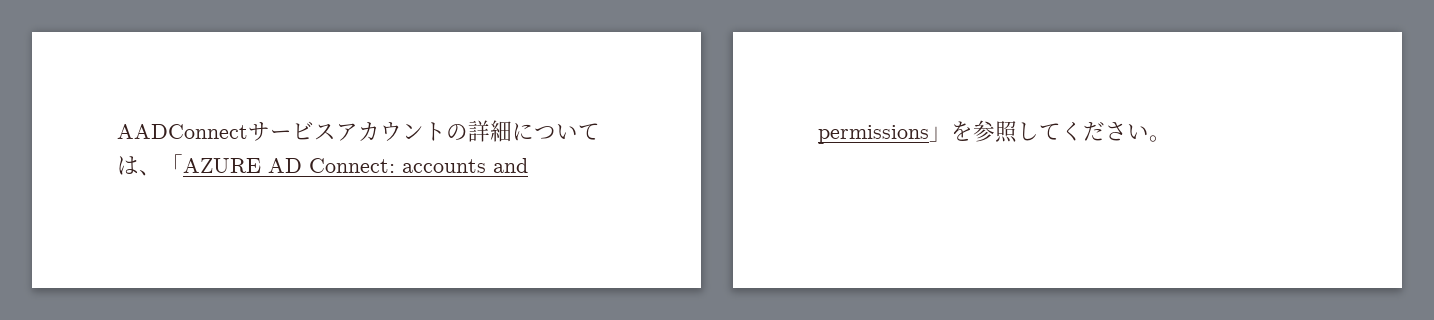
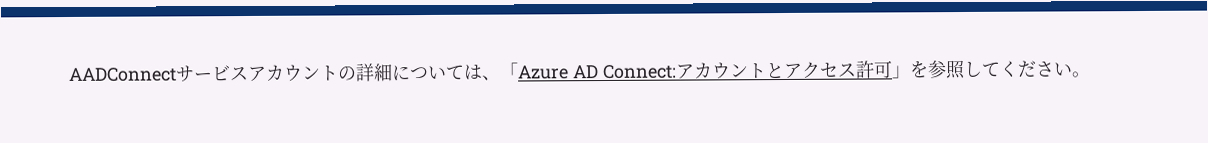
[183,158,261,173] AZURE -> [517,65,569,80] Azure
[402,158,528,173] [818,125,929,144] accounts and permissions -> [674,60,893,80] アカウントとアクセス許可

